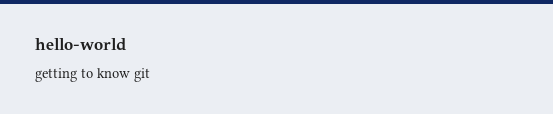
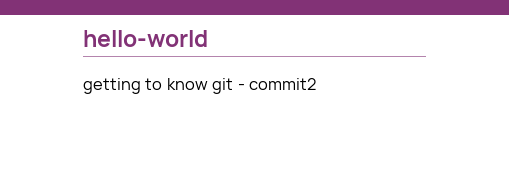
(150, 75) none -> [237,78,317,90] - commit2

